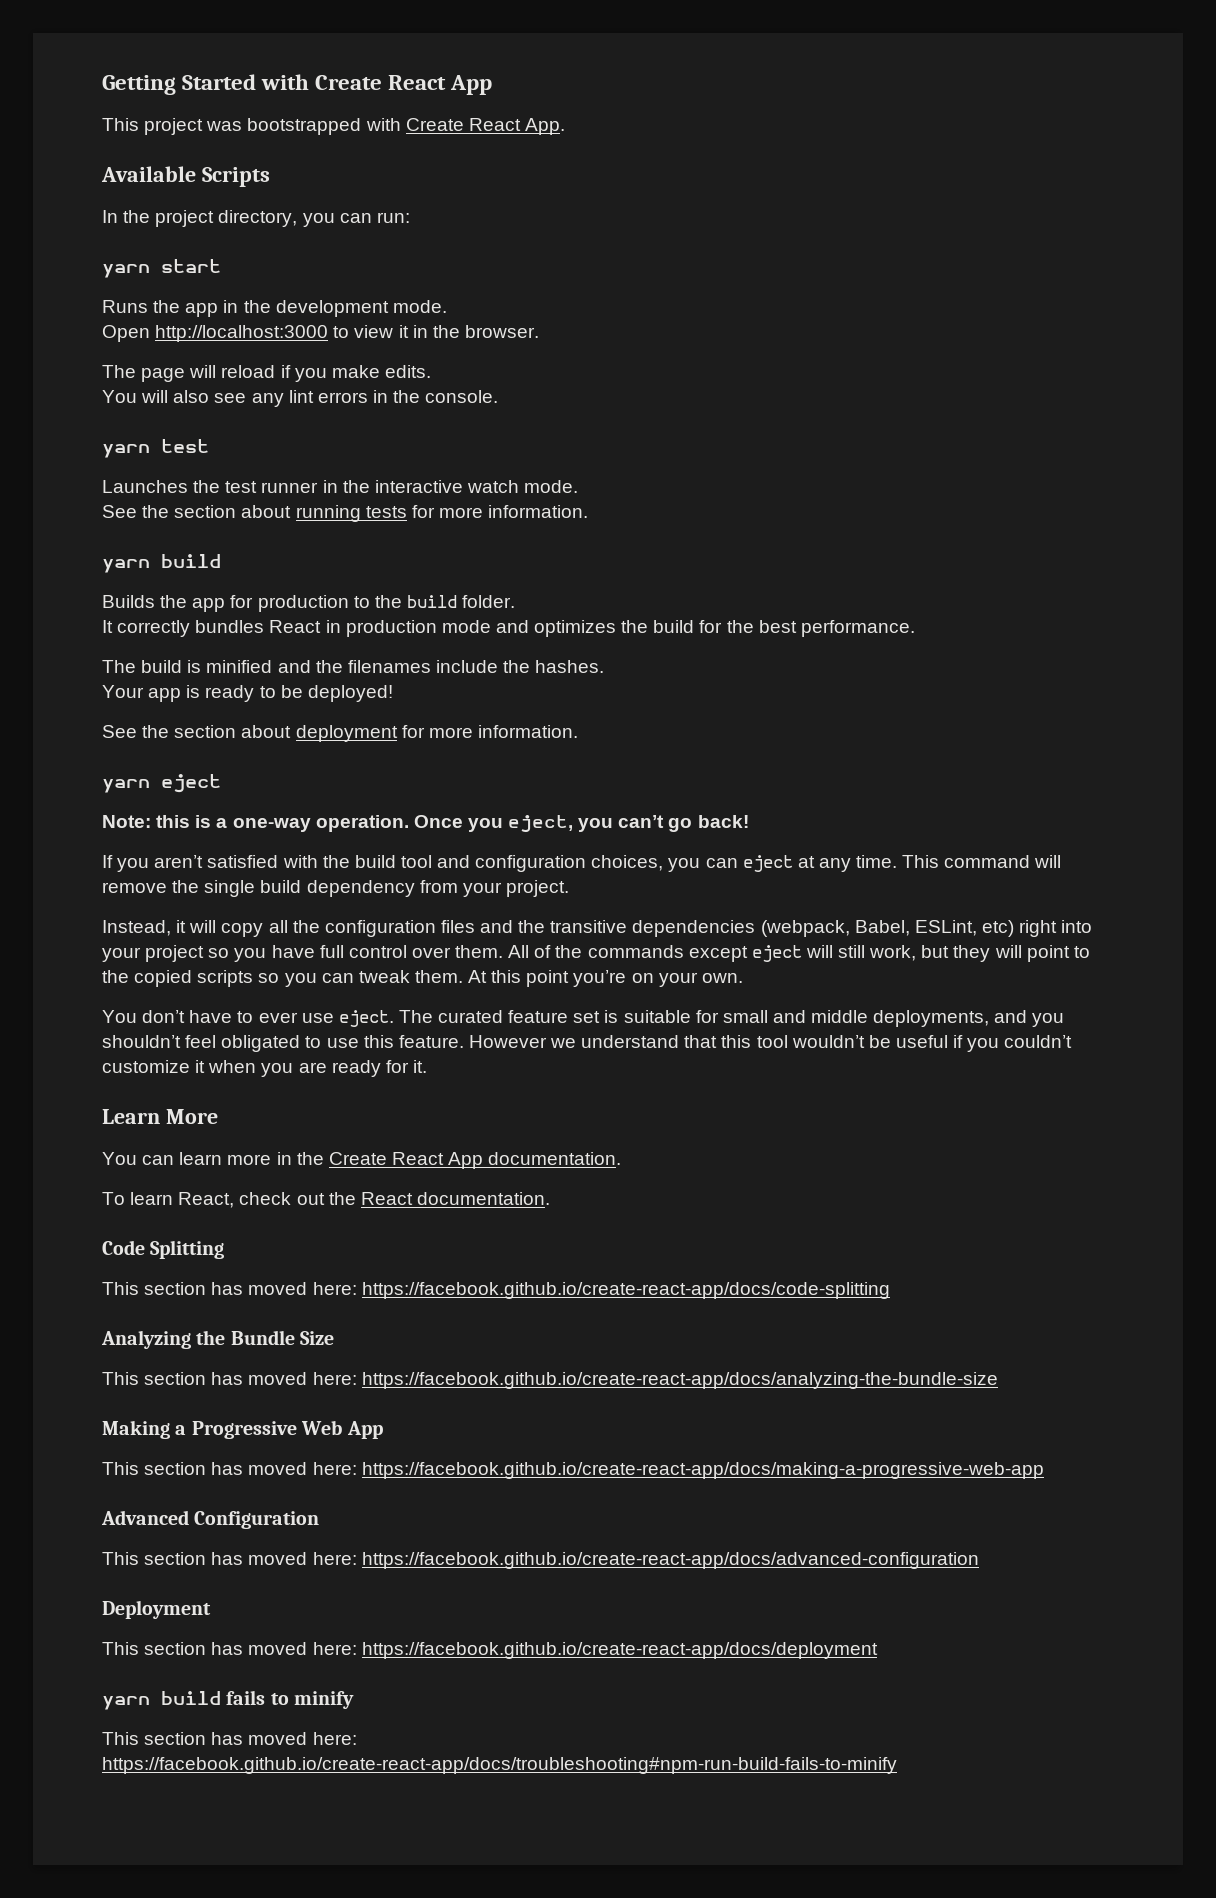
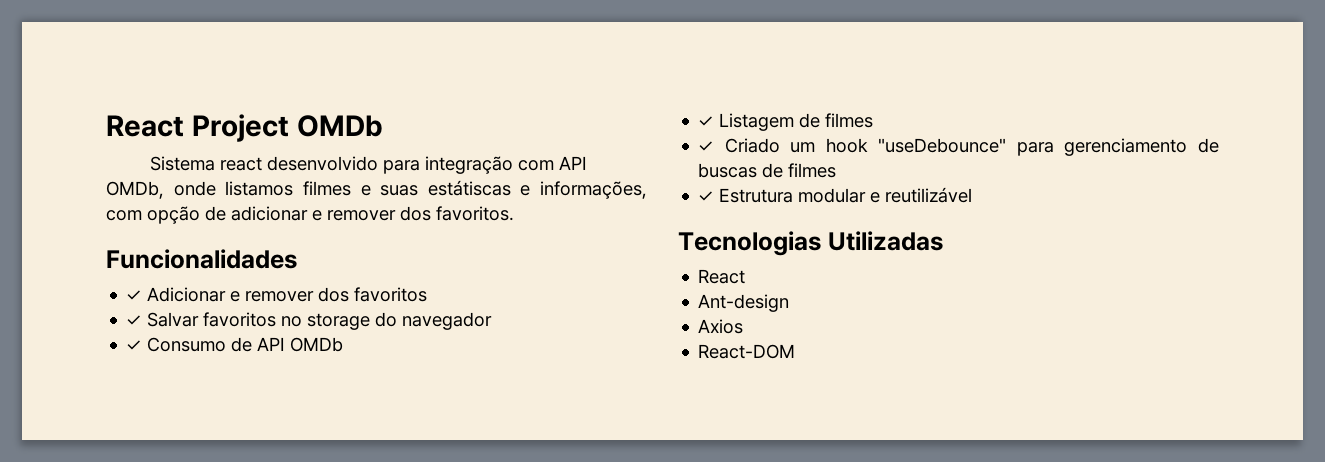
[102,74,493,95] [102,118,565,135] [101,166,270,187] [102,210,410,227] [102,259,221,278] [102,300,447,317] [102,325,539,342] [102,365,431,382] [102,390,499,407] [102,439,209,458] [102,480,579,493] [102,505,589,522] [102,554,221,573] [102,595,516,612] [102,620,915,637] [102,660,605,673] [102,685,393,702] [102,725,578,742] [102,774,221,793] [102,815,749,833] [102,855,1062,872] [102,880,569,897] [102,920,1093,937] [102,945,1090,962] [102,970,743,987] [102,1010,1065,1027] [102,1035,1073,1052] [102,1060,427,1077] [102,1109,218,1124] [102,1152,622,1169] [102,1192,550,1208] [102,1240,225,1259] [102,1282,890,1299] [101,1330,335,1349] [102,1372,998,1389] [102,1420,383,1439] [102,1462,1044,1479] [101,1510,320,1529] [102,1552,979,1569] [102,1600,211,1619] [102,1642,878,1659] [102,1690,355,1710] [102,1732,357,1745] [102,1757,897,1774] Getting Started with Create React App // This project was bootstrapped with Create React App. // Available Scripts // In the project directory, you can run: // yarn start // Runs the app in the development mode. // Open http://localhost:3000 to view it in the browser. // The page will reload if you make edits. // You will also see any lint errors in the console. // yarn test // Launches the test runner in the interactive watch mode. // See the section about running tests for more information. // yarn build // Builds the app for production to the build folder. // It correctly bundles React in production mode and optimizes the build for the best performance. // The build is minified and the filenames include the hashes. // Your app is ready to be deployed! // See the section about deployment for more information. // yarn eject // Note: this is a one-way operation. Once you eject, you can’t go back! // If you aren’t satisfied with the build tool and configuration choices, you can eject at any time. This command will remove the single build dependency from your project. // Instead, it will copy all the configuration files and the transitive dependencies (webpack, Babel, ESLint, etc) right into your project so you have full control over them. All of the commands except eject will still work, but they will point to the copied scripts so you can tweak them. At this point you’re on your own. // You don’t have to ever use eject. The curated feature set is suitable for small and middle deployments, and you shouldn’t feel obligated to use this feature. However we understand that this tool wouldn’t be useful if you couldn’t customize it when you are ready for it. // Learn More // You can learn more in the Create React App documentation. // To learn React, check out the React documentation. // Code Splitting // This section has moved here: https://facebook.github.io/create-react-app/docs/code-splitting // Analyzing the Bundle Size // This section has moved here: https://facebook.github.io/create-react-app/docs/analyzing-the-bundle-size // Making a Progressive Web App // This section has moved here: https://facebook.github.io/create-react-app/docs/making-a-progressive-web-app // Advanced Configuration // This section has moved here: https://facebook.github.io/create-react-app/docs/advanced-configuration // Deployment // This section has moved here: https://facebook.github.io/create-react-app/docs/deployment // yarn build fails to minify // This section has moved here: https://facebook.github.io/create-react-app/docs/troubleshooting#npm-run-build-fails-to-minify -> [106,114,383,142] [149,156,587,174] [106,180,647,199] [106,206,514,224] [106,249,297,269] [126,287,428,302] [126,312,493,330] [126,337,344,352] [698,113,874,131] [698,138,1219,156] [698,163,837,178] [698,187,973,203] [678,231,943,256] [698,269,746,284] [698,294,790,312] [698,319,744,334] [698,344,796,359] React Project OMDb // Sistema react desenvolvido para integração com API OMDb, onde listamos filmes e suas estátiscas e informações, com opção de adicionar e remover dos favoritos. // Funcionalidades // ✓ Adicionar e remover dos favoritos // ✓ Salvar favoritos no storage do navegador // ✓ Consumo de API OMDb // ✓ Listagem de filmes // ✓ Criado um hook "useDebounce" para gerenciamento de buscas de filmes // ✓ Estrutura modular e reutilizável // Tecnologias Utilizadas // React // Ant-design // Axios // React-DOM

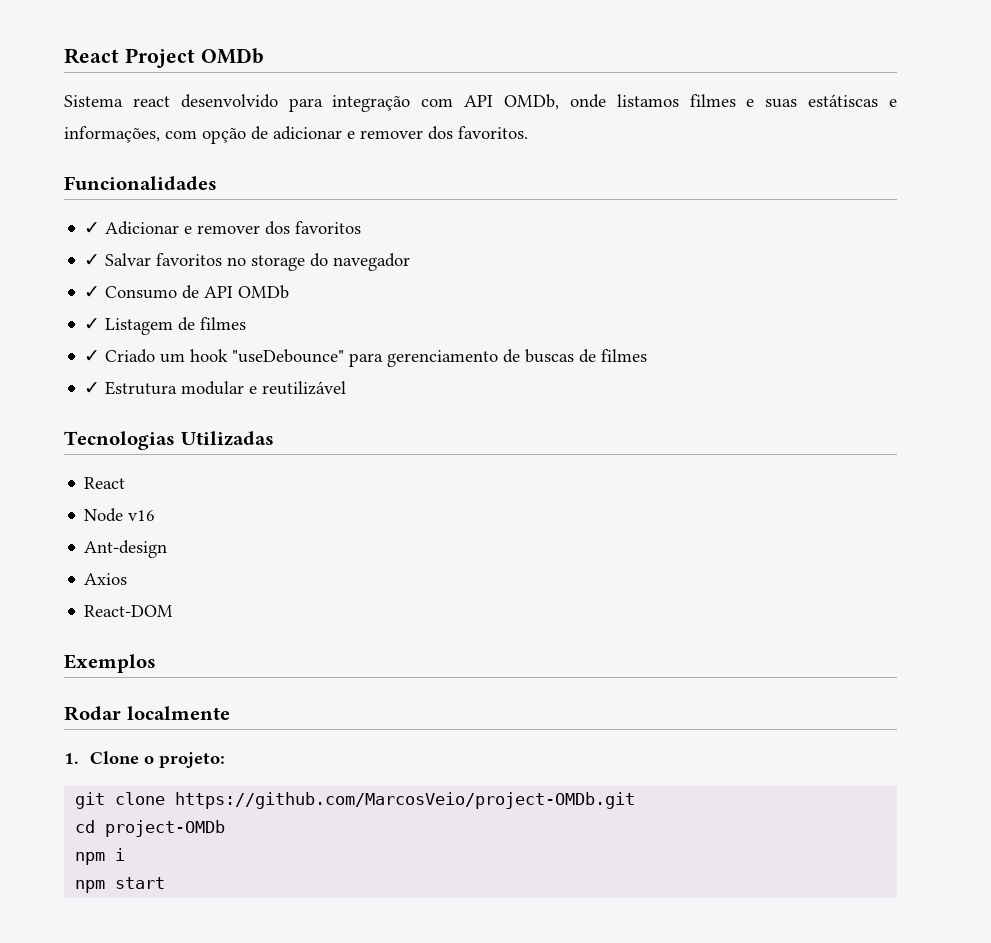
(746, 276) none -> [84,508,156,522] // Node v16
(796, 351) none -> [64,654,156,673] [64,706,230,721] [64,751,226,768] [75,792,636,809] [75,820,226,837] [75,848,126,865] [75,877,166,893] // Exemplos // Rodar localmente // 1. Clone o projeto: // git clone https://github.com/MarcosVeio/project-OMDb.git // cd project-OMDb // npm i // npm start

